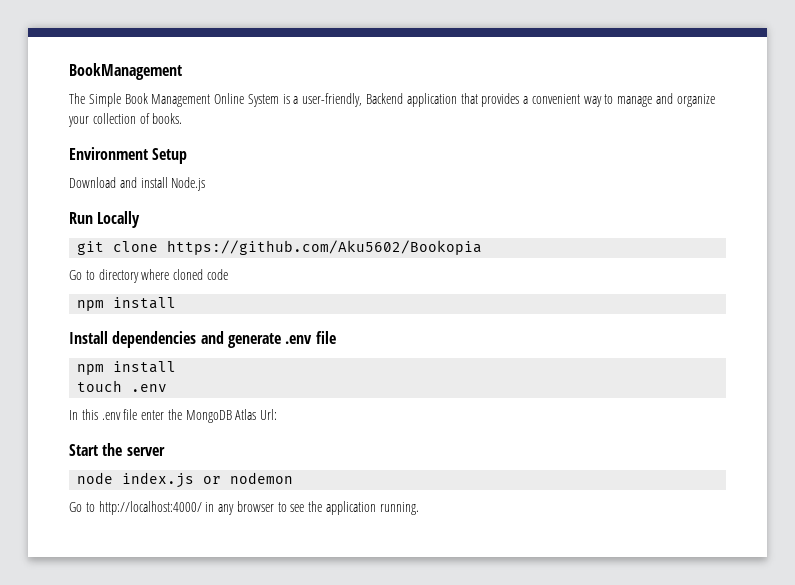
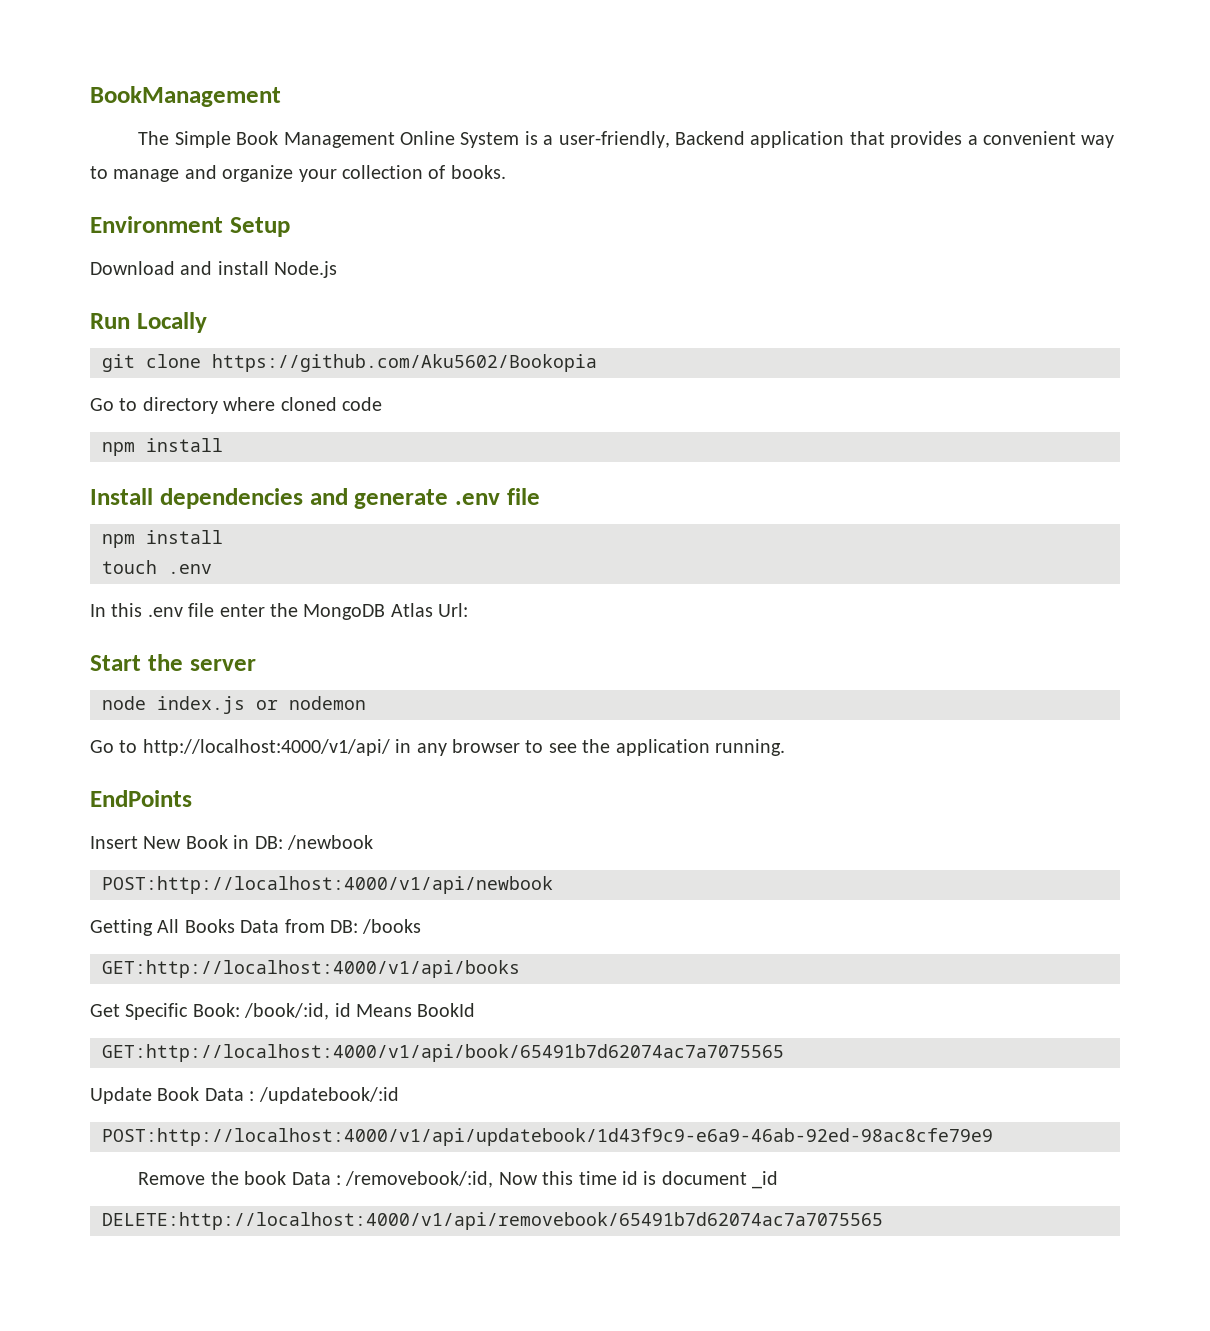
[98,501,202,515] http://localhost:4000/ -> [142,739,390,756] http://localhost:4000/v1/api/
(419, 508) none -> [90,790,192,807] [90,835,373,850] [102,876,553,894] [90,919,422,936] [102,960,520,978] [90,1003,476,1020] [102,1044,784,1062] [90,1087,399,1104] [102,1128,993,1146] [138,1171,779,1189] [102,1212,883,1230] // EndPoints // Insert New Book in DB: /newbook // POST:http://localhost:4000/v1/api/newbook // Getting All Books Data from DB: /books // GET:http://localhost:4000/v1/api/books // Get Specific Book: /book/:id, id Means BookId // GET:http://localhost:4000/v1/api/book/65491b7d62074ac7a7075565 // Update Book Data : /updatebook/:id // POST:http://localhost:4000/v1/api/updatebook/1d43f9c9-e6a9-46ab-92ed-98ac8cfe79e9 // Remove the book Data : /removebook/:id, Now this time id is document _id // DELETE:http://localhost:4000/v1/api/removebook/65491b7d62074ac7a7075565

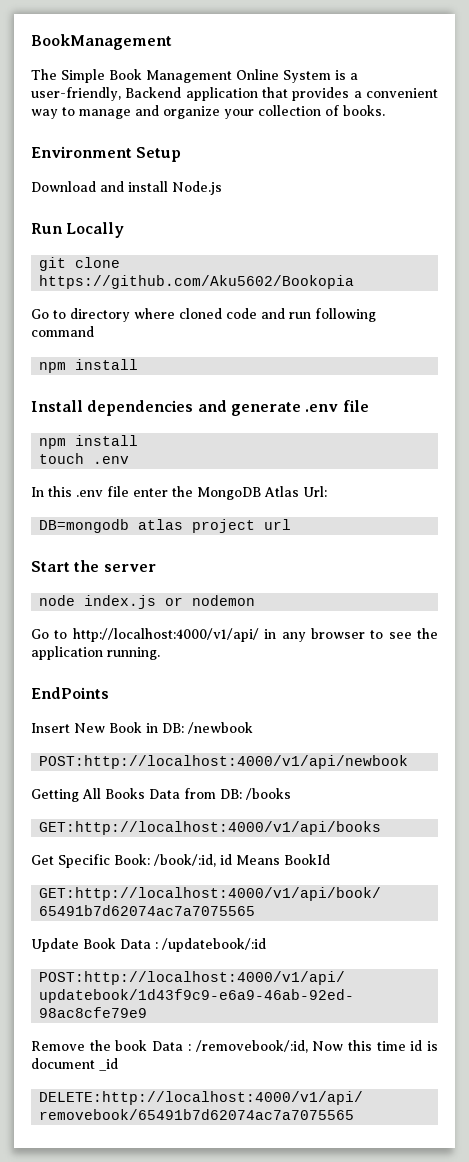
(382, 404) none -> [261,308,376,322] [31,326,94,337] and run following command
(469, 610) none -> [39,519,292,533] // DB=mongodb atlas project url

